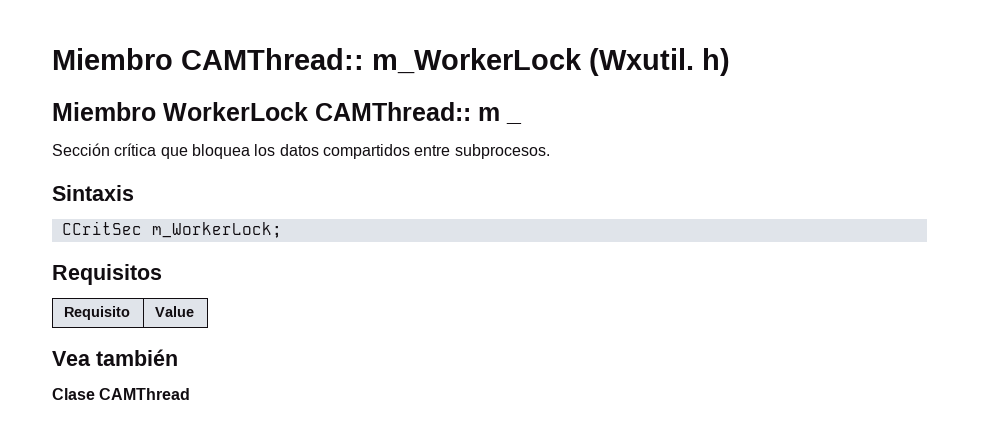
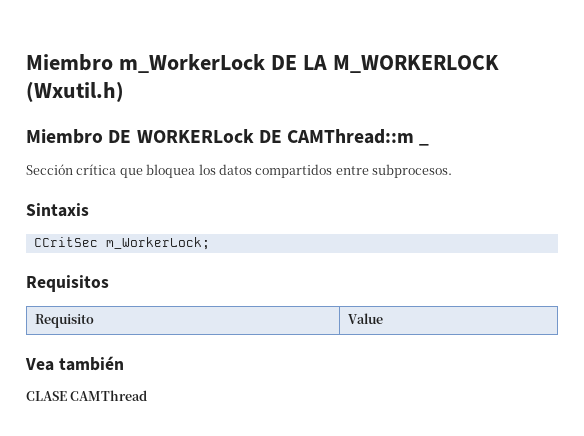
[52,48,730,76] [52,102,500,121] Miembro CAMThread:: m_WorkerLock (Wxutil. h) // Miembro WorkerLock CAMThread:: m -> [26,54,499,73] [26,81,124,102] [26,129,415,144] Miembro m_WorkerLock DE LA M_WORKERLOCK (Wxutil.h) // Miembro DE WORKERLock DE CAMThread::m
[52,388,95,400] Clase -> [26,391,67,401] CLASE

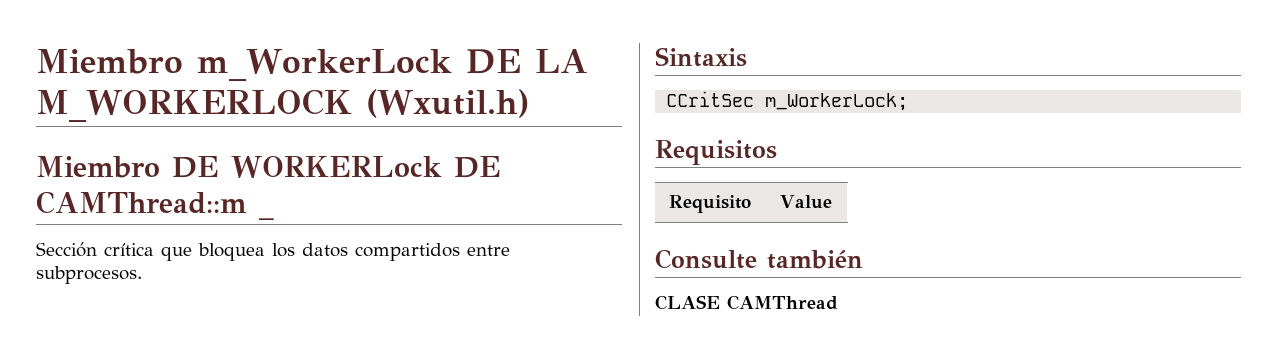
[25,358,54,371] Vea -> [655,249,757,269] Consulte

